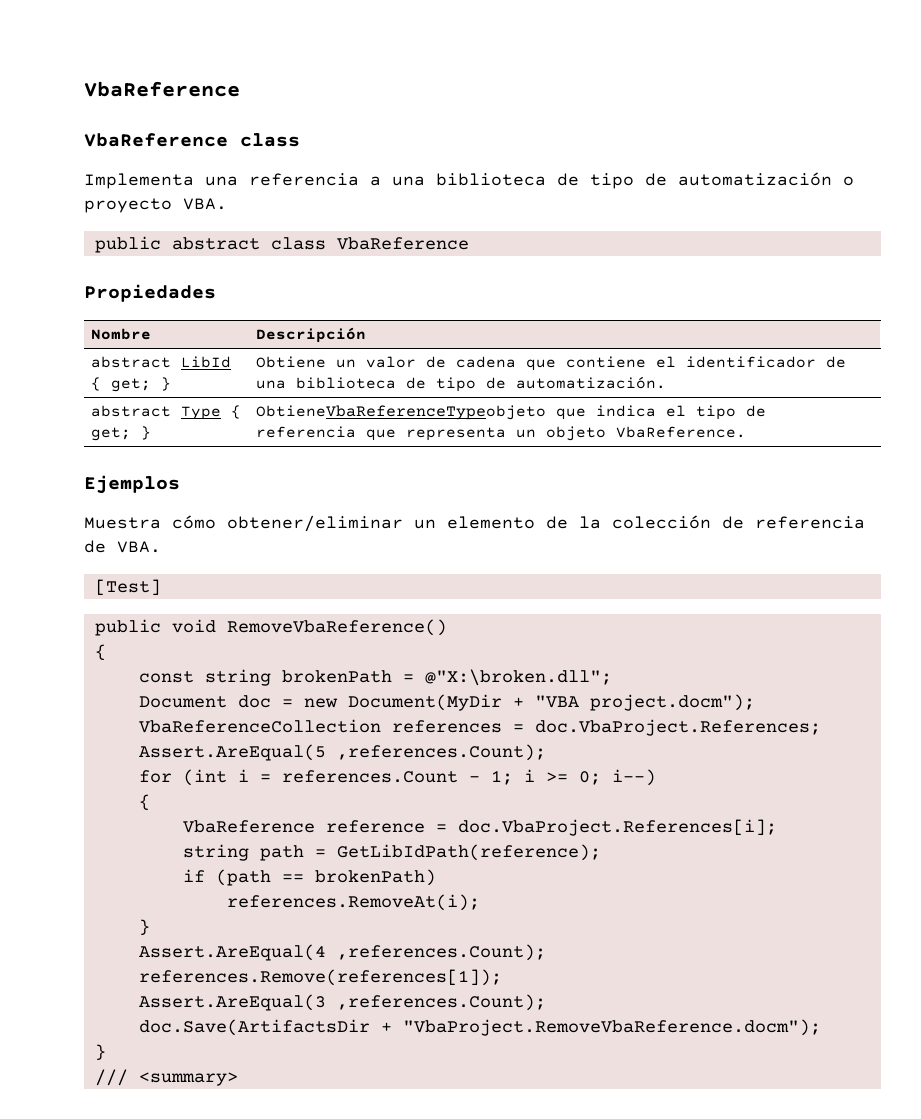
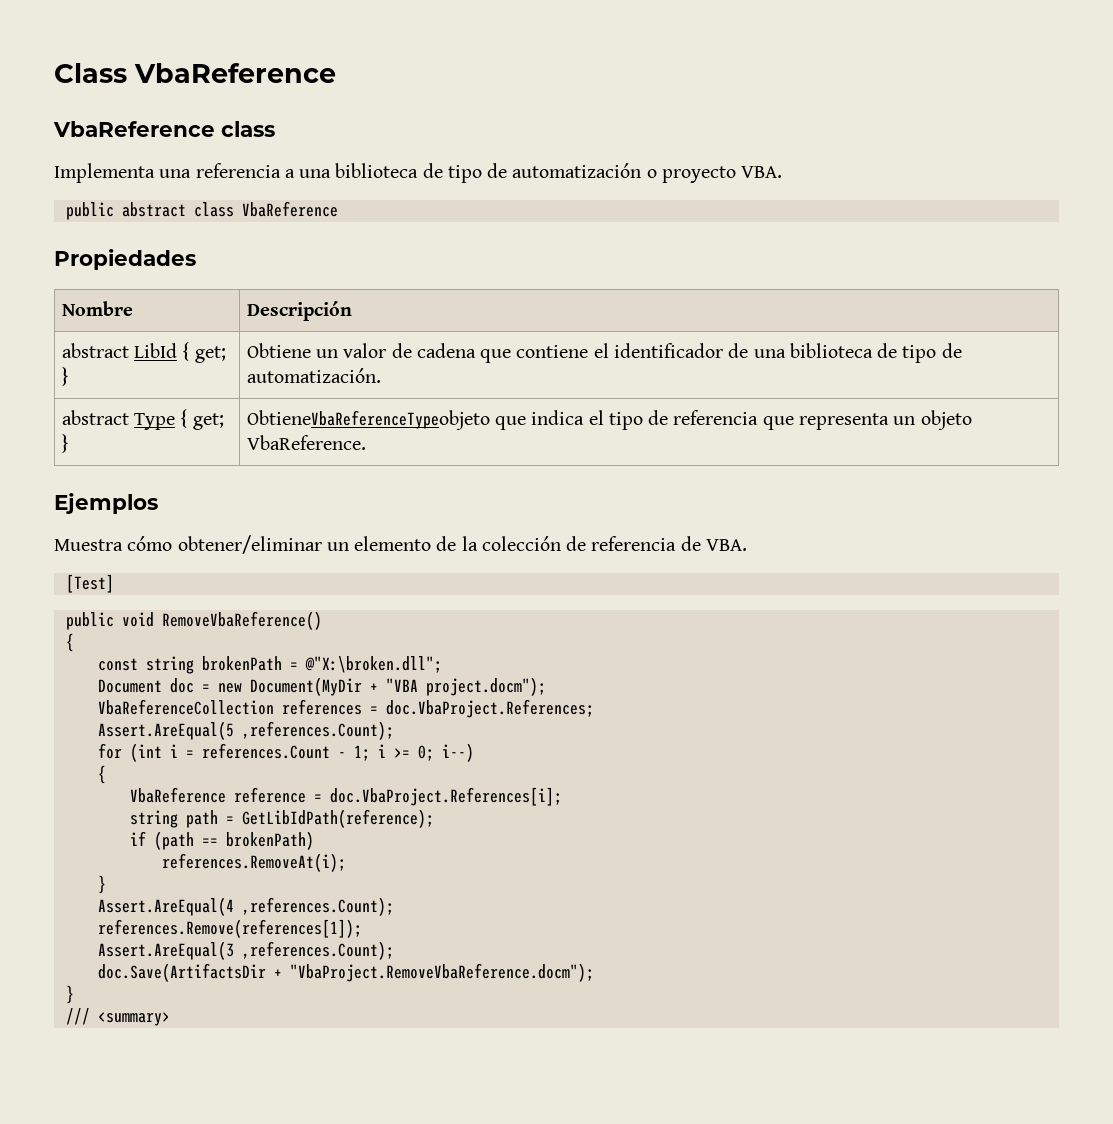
(84, 89) none -> [54,63,127,83] Class

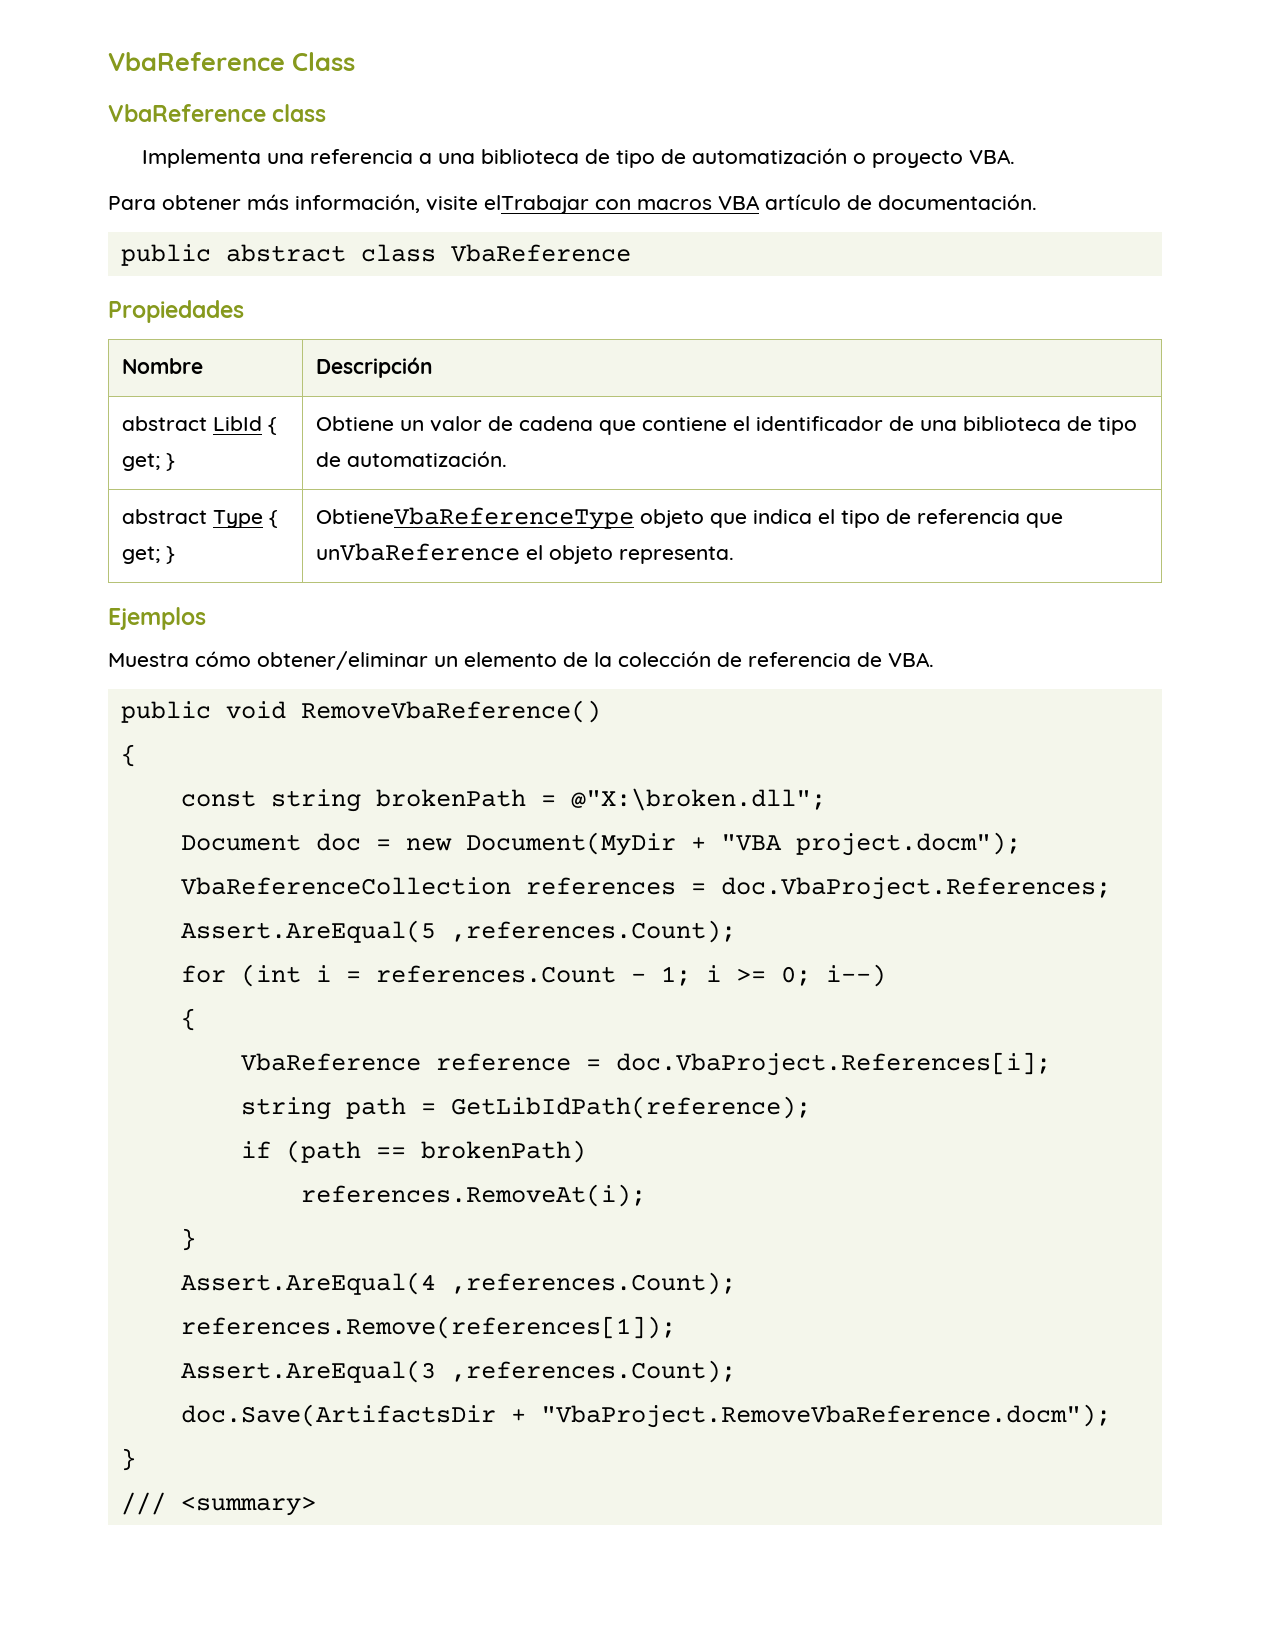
(54, 73) none -> [108,52,285,71] VbaReference
[134,63,336,83] VbaReference -> (355, 61) none
(783, 172) none -> [108,194,1037,214] // Para obtener más información, visite elTrabajar con macros VBA artículo de documentación.
[246,410,490,430] ObtieneVbaReferenceTypeobjeto -> [315,507,704,530] ObtieneVbaReferenceType objeto
[798,410,972,430] [246,435,366,450] representa un objeto VbaReference. -> [315,543,734,564] unVbaReference el objeto representa.
[65,574,114,593] // [Test] -> (934, 659) none

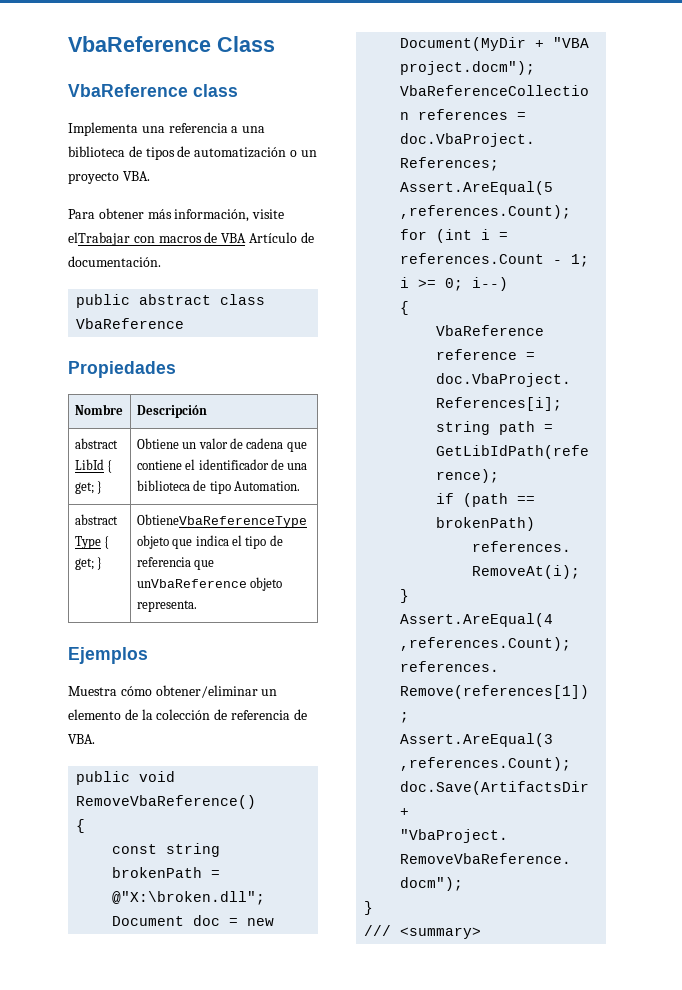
[616,150,656,168] tipo -> [145,147,175,160] tipos
(867, 158) none -> [300,150,317,157] un
[718,194,841,210] VBA artículo -> [204,232,297,243] de VBA Artículo
[315,451,507,467] de automatización. -> [233,481,300,491] Automation.
[525,545,543,560] el -> (247, 583) none

